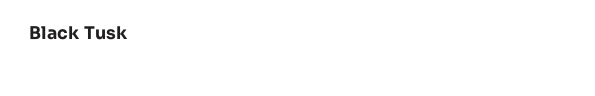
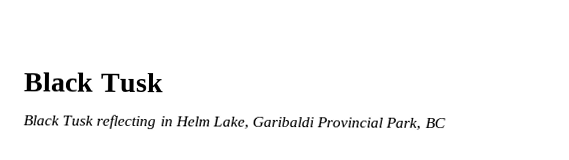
[29,26,128,40] Black Tusk -> [23,72,164,93] [23,114,446,130] Black Tusk // Black Tusk reflecting in Helm Lake, Garibaldi Provincial Park, BC

